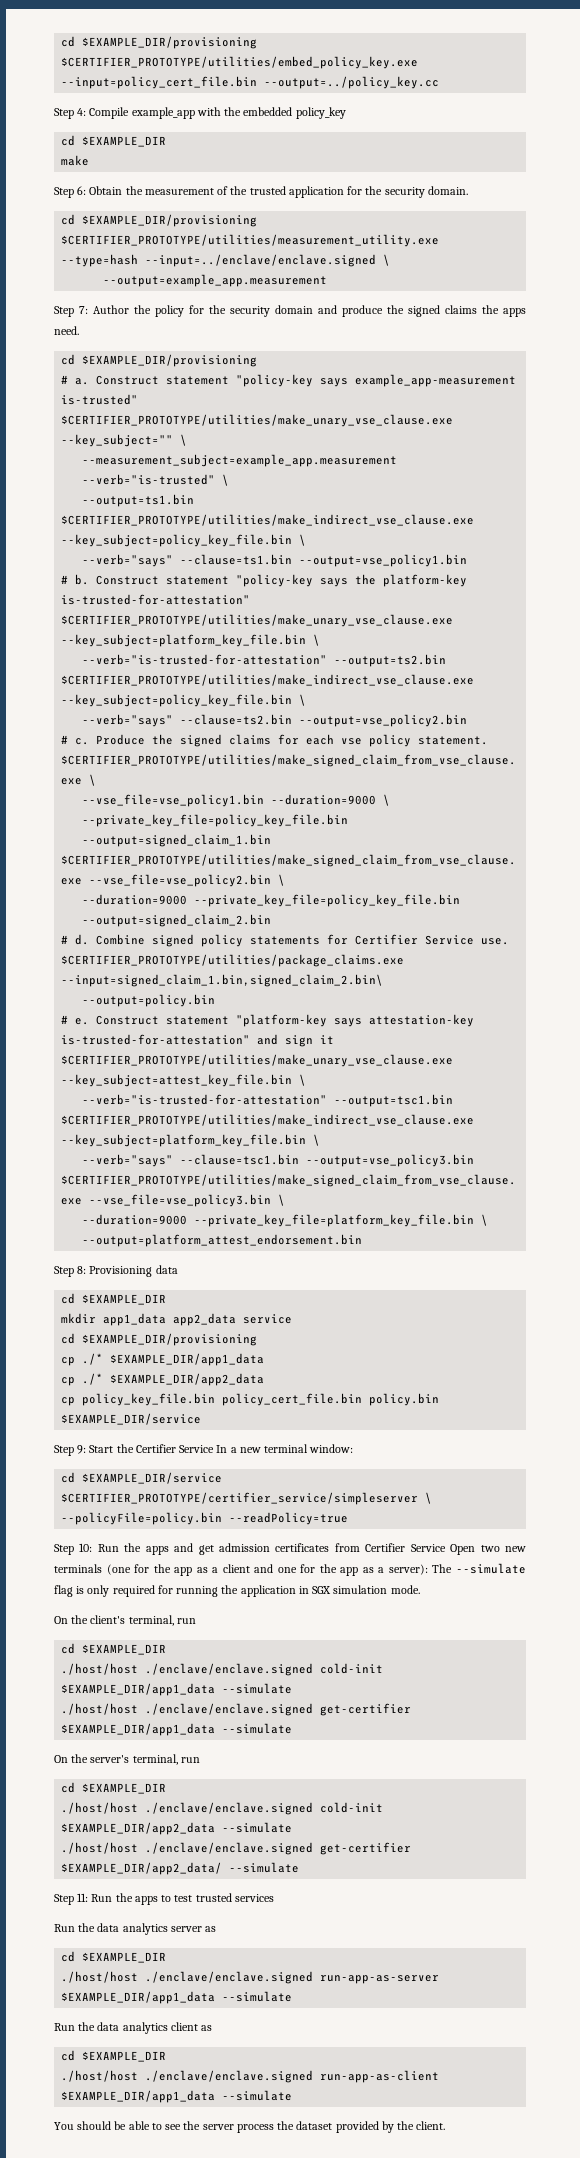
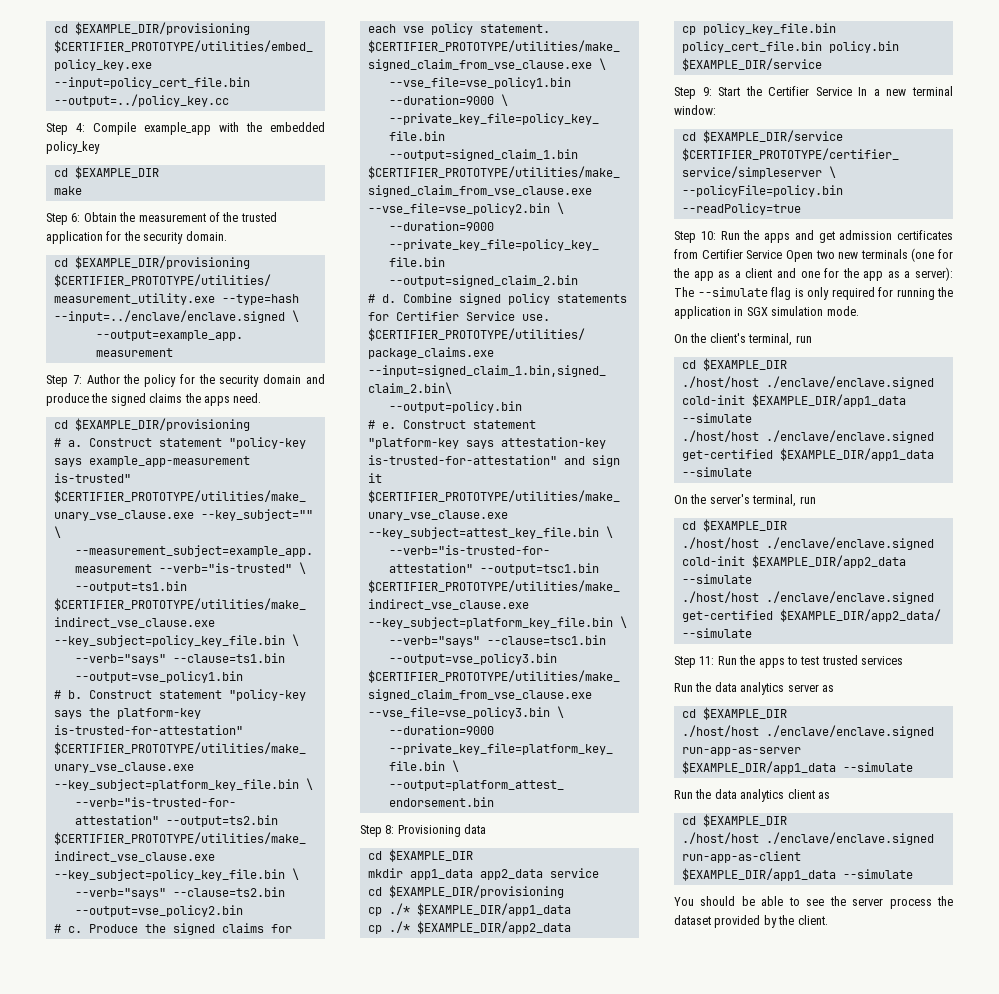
[320,1703,412,1716] get-certifier -> [681,449,773,461] get-certified
[320,1842,412,1855] get-certifier -> [681,610,773,622] get-certified

